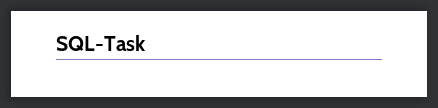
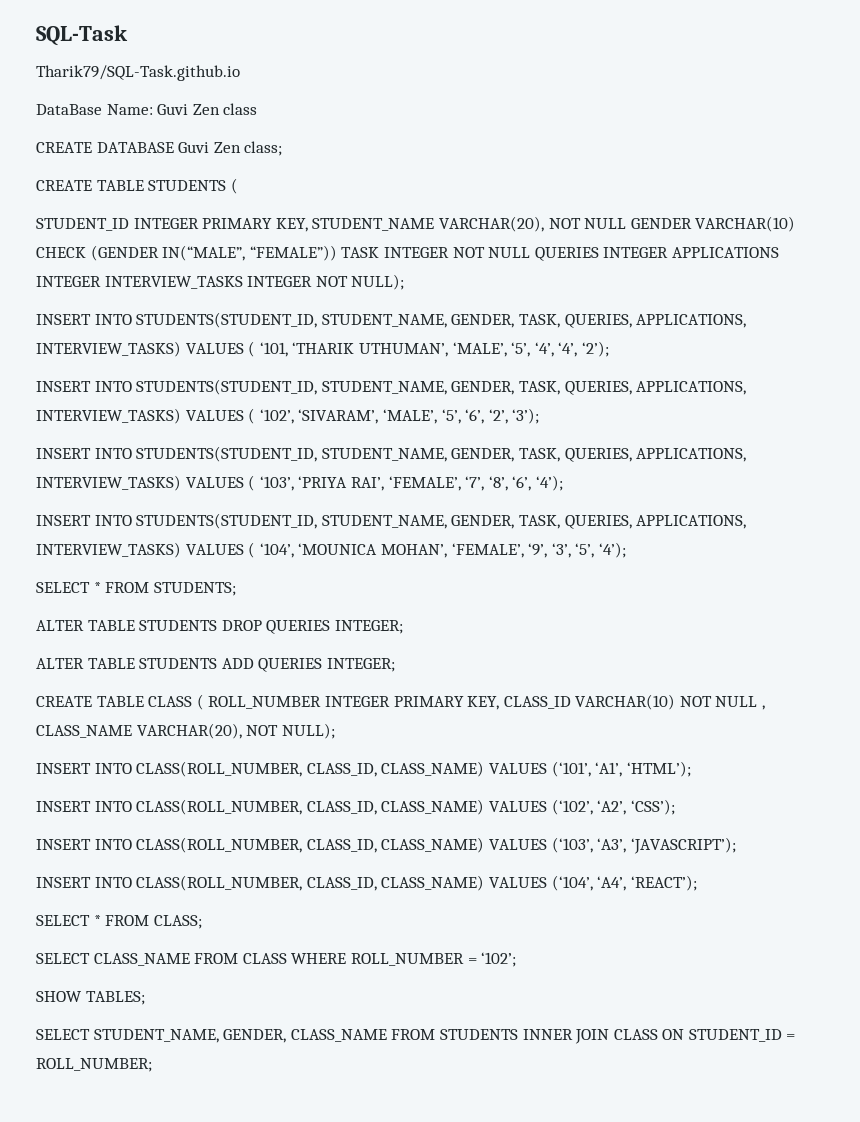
(146, 43) none -> [36,65,240,81] [36,103,258,115] [36,141,283,156] [36,178,238,194] [36,216,796,232] [36,245,779,261] [36,274,405,290] [36,312,747,328] [36,341,609,357] [36,379,747,395] [36,408,540,424] [36,446,747,462] [36,475,563,491] [36,513,747,529] [36,542,626,558] [36,582,236,596] [36,620,403,634] [36,658,395,672] [36,694,766,710] [36,723,335,739] [36,761,691,777] [36,799,675,815] [36,837,736,854] [36,875,697,891] [36,915,202,929] [36,952,517,967] [36,991,145,1005] [36,1029,796,1044] [36,1058,152,1072] // Tharik79/SQL-Task.github.io // DataBase Name: Guvi Zen class // CREATE DATABASE Guvi Zen class; // CREATE TABLE STUDENTS ( // STUDENT_ID INTEGER PRIMARY KEY, STUDENT_NAME VARCHAR(20), NOT NULL GENDER VARCHAR(10) CHECK (GENDER IN(“MALE”, “FEMALE”)) TASK INTEGER NOT NULL QUERIES INTEGER APPLICATIONS INTEGER INTERVIEW_TASKS INTEGER NOT NULL); // INSERT INTO STUDENTS(STUDENT_ID, STUDENT_NAME, GENDER, TASK, QUERIES, APPLICATIONS, INTERVIEW_TASKS) VALUES ( ‘101, ‘THARIK UTHUMAN’, ‘MALE’, ‘5’, ‘4’, ‘4’, ‘2’); // INSERT INTO STUDENTS(STUDENT_ID, STUDENT_NAME, GENDER, TASK, QUERIES, APPLICATIONS, INTERVIEW_TASKS) VALUES ( ‘102’, ‘SIVARAM’, ‘MALE’, ‘5’, ‘6’, ‘2’, ‘3’); // INSERT INTO STUDENTS(STUDENT_ID, STUDENT_NAME, GENDER, TASK, QUERIES, APPLICATIONS, INTERVIEW_TASKS) VALUES ( ‘103’, ‘PRIYA RAI’, ‘FEMALE’, ‘7’, ‘8’, ‘6’, ‘4’); // INSERT INTO STUDENTS(STUDENT_ID, STUDENT_NAME, GENDER, TASK, QUERIES, APPLICATIONS, INTERVIEW_TASKS) VALUES ( ‘104’, ‘MOUNICA MOHAN’, ‘FEMALE’, ‘9’, ‘3’, ‘5’, ‘4’); // SELECT * FROM STUDENTS; // ALTER TABLE STUDENTS DROP QUERIES INTEGER; // ALTER TABLE STUDENTS ADD QUERIES INTEGER; // CREATE TABLE CLASS ( ROLL_NUMBER INTEGER PRIMARY KEY, CLASS_ID VARCHAR(10) NOT NULL , CLASS_NAME VARCHAR(20), NOT NULL); // INSERT INTO CLASS(ROLL_NUMBER, CLASS_ID, CLASS_NAME) VALUES (‘101’, ‘A1’, ‘HTML’); // INSERT INTO CLASS(ROLL_NUMBER, CLASS_ID, CLASS_NAME) VALUES (‘102’, ‘A2’, ‘CSS’); // INSERT INTO CLASS(ROLL_NUMBER, CLASS_ID, CLASS_NAME) VALUES (‘103’, ‘A3’, ‘JAVASCRIPT’); // INSERT INTO CLASS(ROLL_NUMBER, CLASS_ID, CLASS_NAME) VALUES (‘104’, ‘A4’, ‘REACT’); // SELECT * FROM CLASS; // SELECT CLASS_NAME FROM CLASS WHERE ROLL_NUMBER = ‘102’; // SHOW TABLES; // SELECT STUDENT_NAME, GENDER, CLASS_NAME FROM STUDENTS INNER JOIN CLASS ON STUDENT_ID = ROLL_NUMBER;

